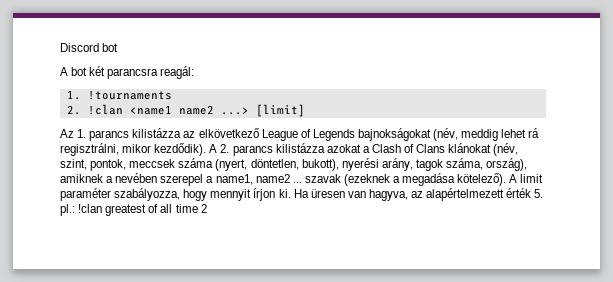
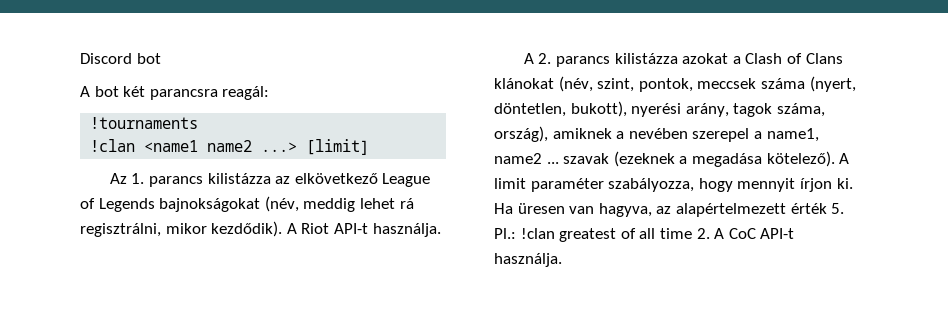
[66,90,81,100] 1. -> (270, 93) none
[66,105,81,115] 2. -> (199, 123) none
(218, 148) none -> [301,223,441,237] [523,53,534,64] Riot API-t használja. // A
[60,204,75,216] pl.: -> [494,228,516,239] Pl.:
[200,204,207,213] 2 -> [696,228,795,239] [494,253,562,267] 2. A CoC API-t használja.

